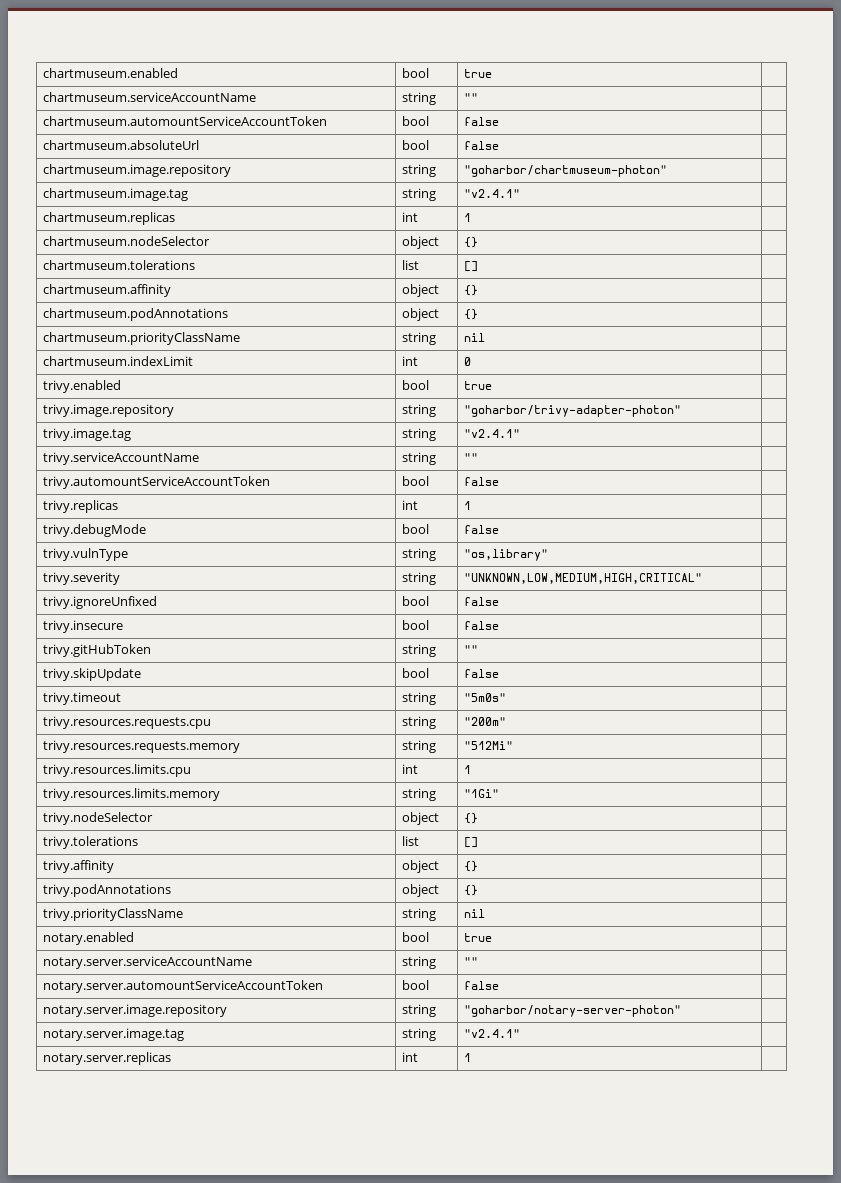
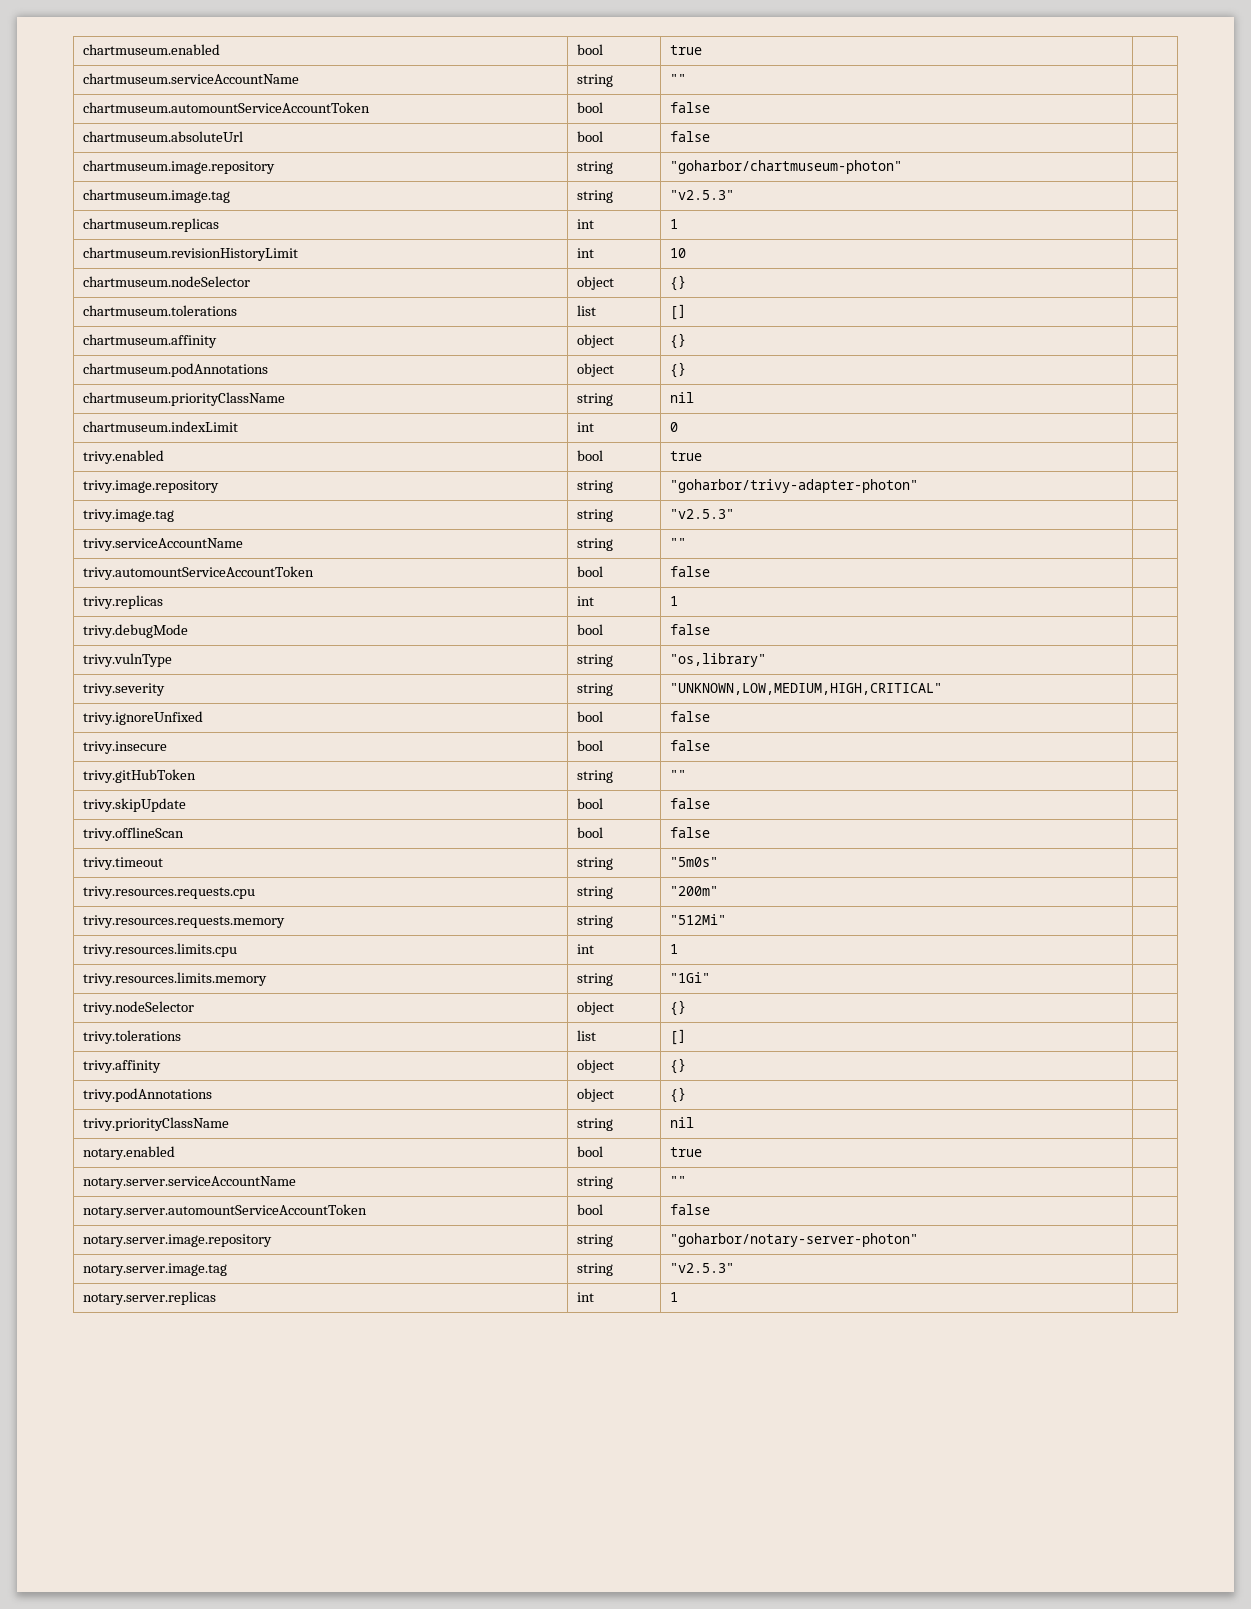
[463,189,520,198] "v2.4.1" -> [670,190,735,200] "v2.5.3"
(471, 217) none -> [83,247,299,261] [577,248,595,258] [670,248,687,258] // chartmuseum.revisionHistoryLimit | int | 10 |
[463,429,520,438] "v2.4.1" -> [670,509,735,519] "v2.5.3"
(499, 673) none -> [83,827,185,841] [577,827,604,838] [670,827,711,838] // trivy.offlineScan | bool | false |
[463,1029,520,1038] "v2.4.1" -> [670,1263,735,1273] "v2.5.3"

